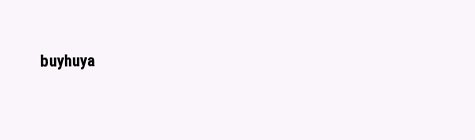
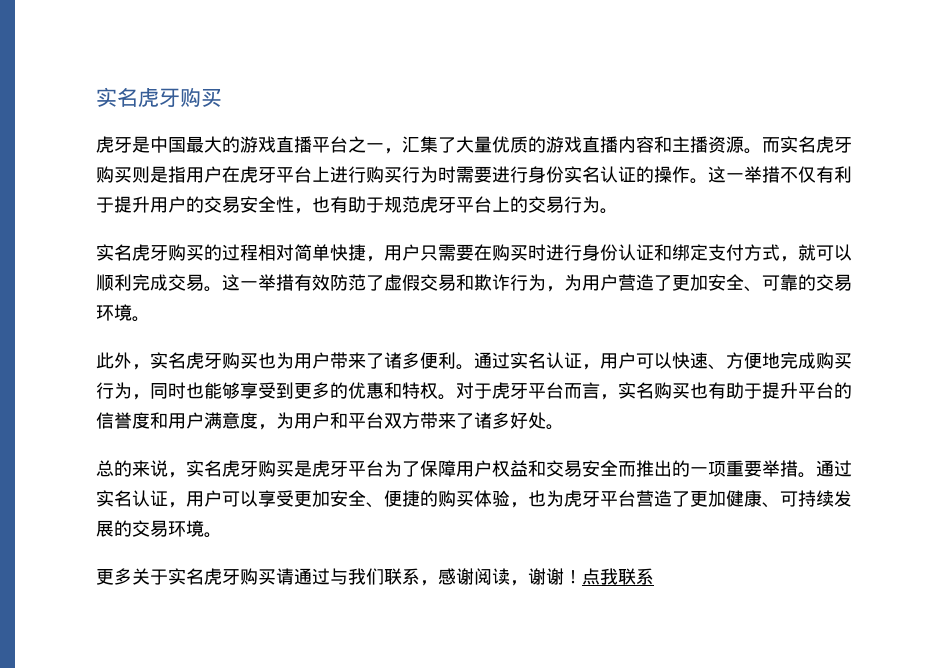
[39,54,95,70] buyhuya -> [96,87,222,107] [96,136,852,154] [96,166,852,184] [96,196,618,214] [96,244,852,262] [96,274,852,292] [96,304,150,322] [96,352,852,370] [96,382,852,400] [96,412,564,430] [96,460,852,478] [96,490,852,508] [96,520,222,538] [96,568,654,586] 实名虎牙购买 // 虎牙是中国最大的游戏直播平台之一，汇集了大量优质的游戏直播内容和主播资源。而实名虎牙购买则是指用户在虎牙平台上进行购买行为时需要进行身份实名认证的操作。这一举措不仅有利于提升用户的交易安全性，也有助于规范虎牙平台上的交易行为。 // 实名虎牙购买的过程相对简单快捷，用户只需要在购买时进行身份认证和绑定支付方式，就可以顺利完成交易。这一举措有效防范了虚假交易和欺诈行为，为用户营造了更加安全、可靠的交易环境。 // 此外，实名虎牙购买也为用户带来了诸多便利。通过实名认证，用户可以快速、方便地完成购买行为，同时也能够享受到更多的优惠和特权。对于虎牙平台而言，实名购买也有助于提升平台的信誉度和用户满意度，为用户和平台双方带来了诸多好处。 // 总的来说，实名虎牙购买是虎牙平台为了保障用户权益和交易安全而推出的一项重要举措。通过实名认证，用户可以享受更加安全、便捷的购买体验，也为虎牙平台营造了更加健康、可持续发展的交易环境。 // 更多关于实名虎牙购买请通过与我们联系，感谢阅读，谢谢！点我联系

